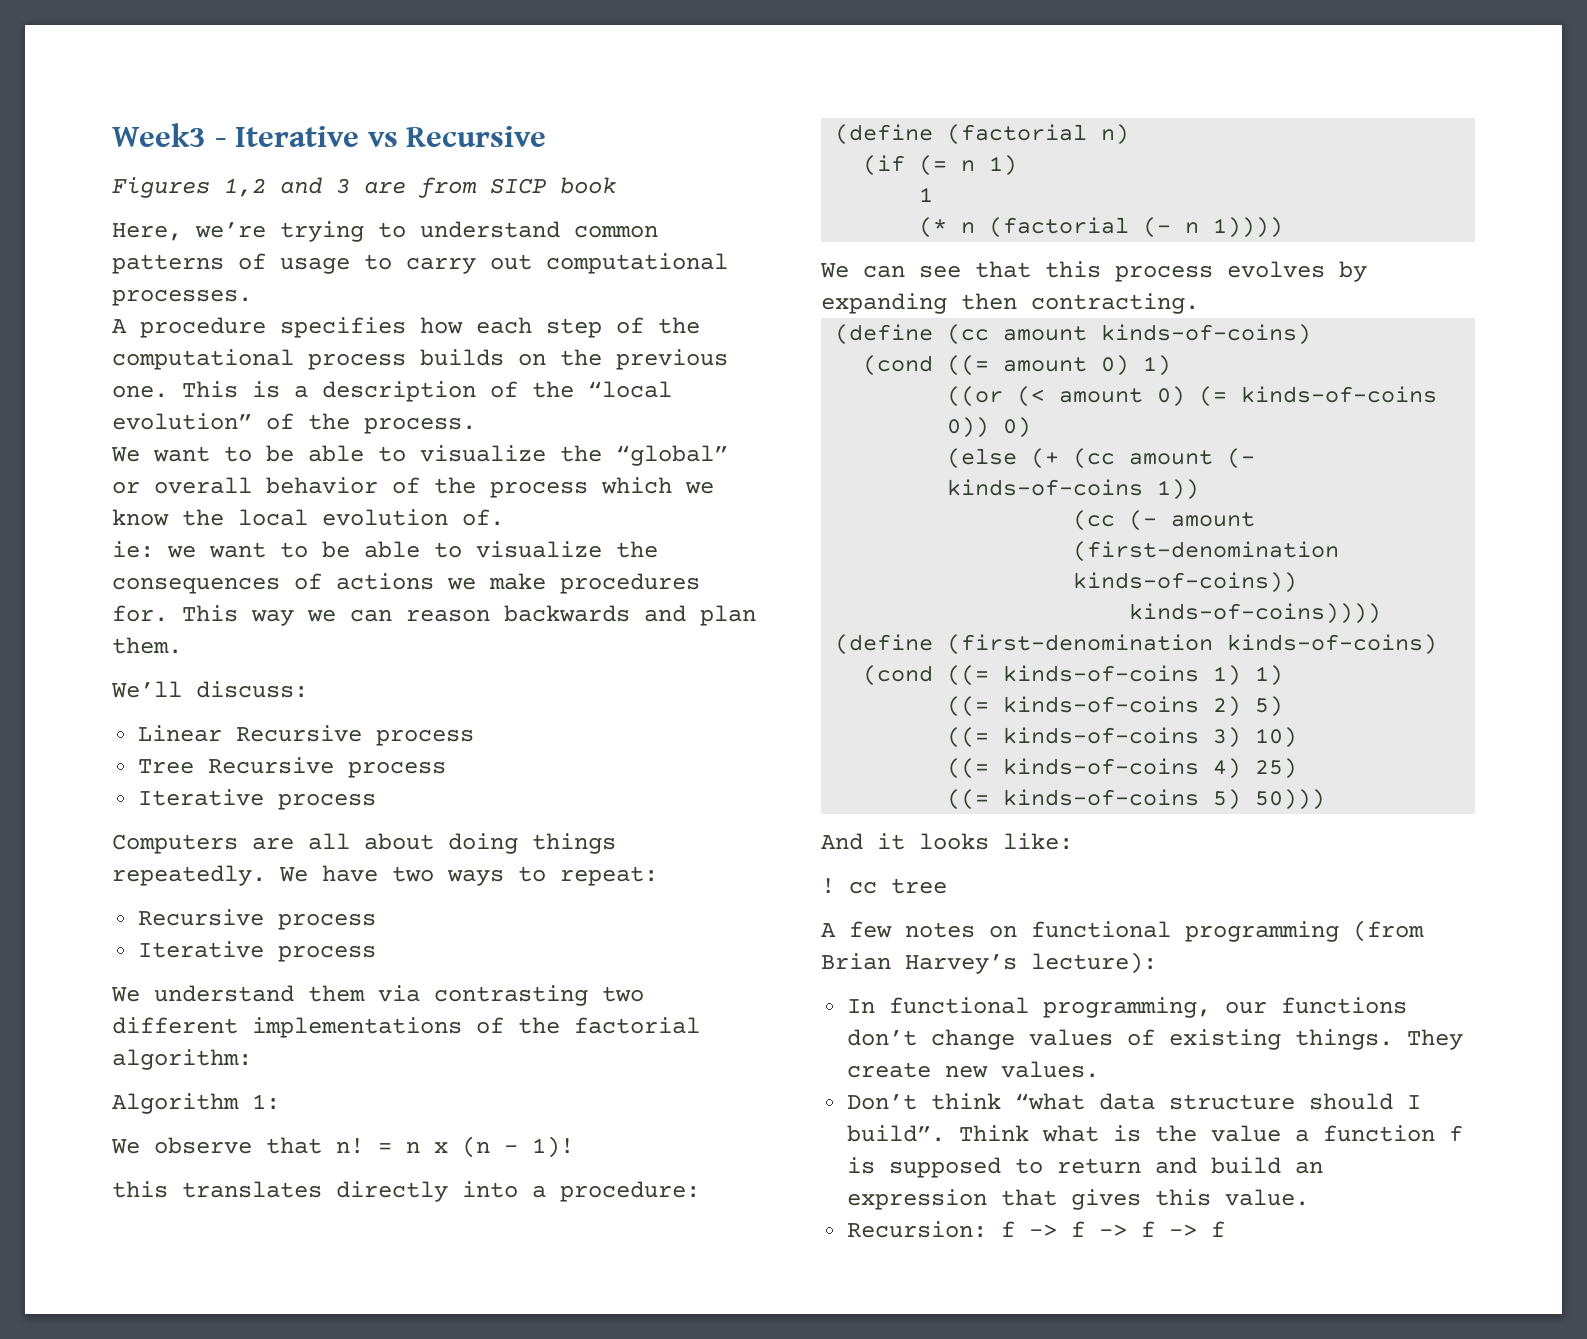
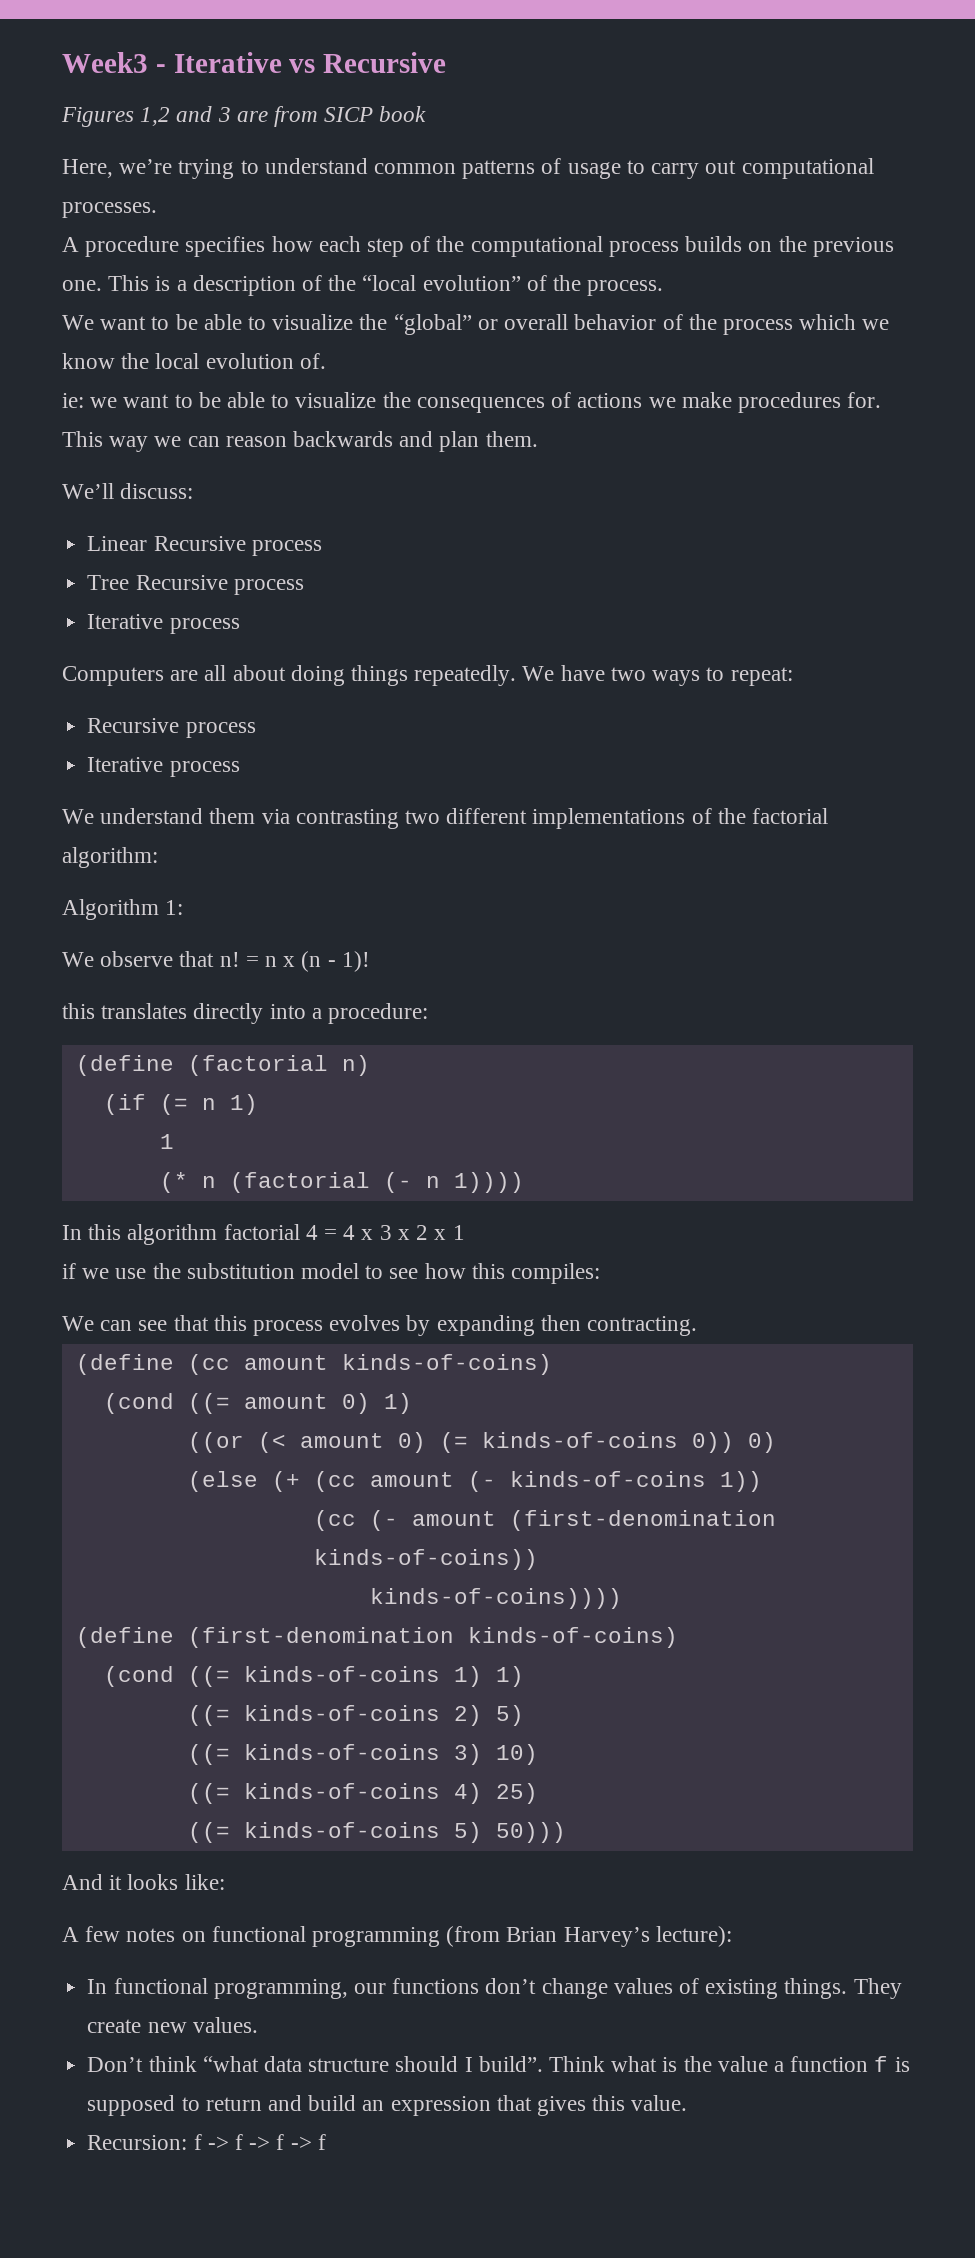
(1284, 227) none -> [62,1224,465,1245] [62,1263,601,1284] // In this algorithm factorial 4 = 4 x 3 x 2 x 1 // if we use the substitution model to see how this compiles:
[821,878,947,894] // ! cc tree -> (225, 1882) none

